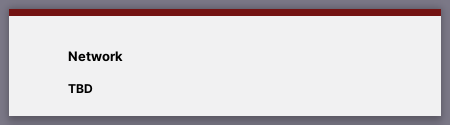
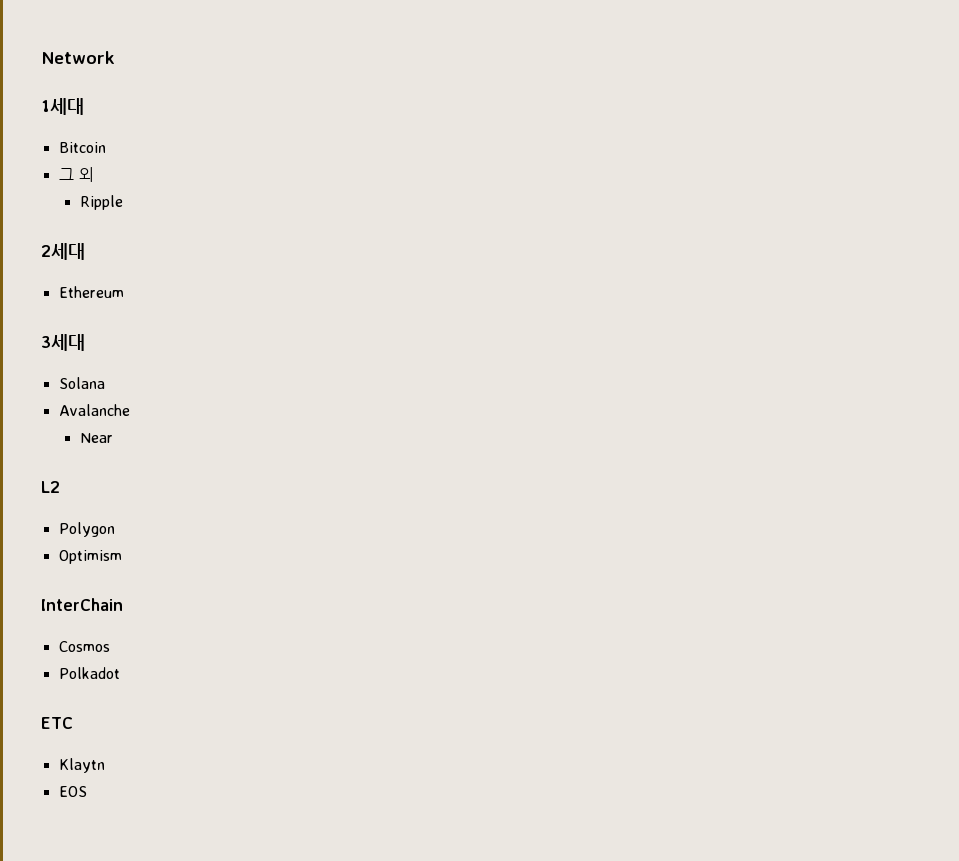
[68,84,93,93] TBD -> [41,98,84,115] [58,142,106,153] [58,167,94,182] [79,195,123,210] [41,243,85,260] [58,286,124,298] [41,334,85,351] [58,377,105,389] [58,404,130,416] [79,433,113,443] [41,481,60,493] [58,522,115,537] [58,550,122,564] [41,598,123,611] [58,641,110,652] [58,667,120,679] [41,717,73,729] [58,758,105,773] [58,786,87,797] 1세대 // Bitcoin // 그 외 // Ripple // 2세대 // Ethereum // 3세대 // Solana // Avalanche // Near // L2 // Polygon // Optimism // InterChain // Cosmos // Polkadot // ETC // Klaytn // EOS

